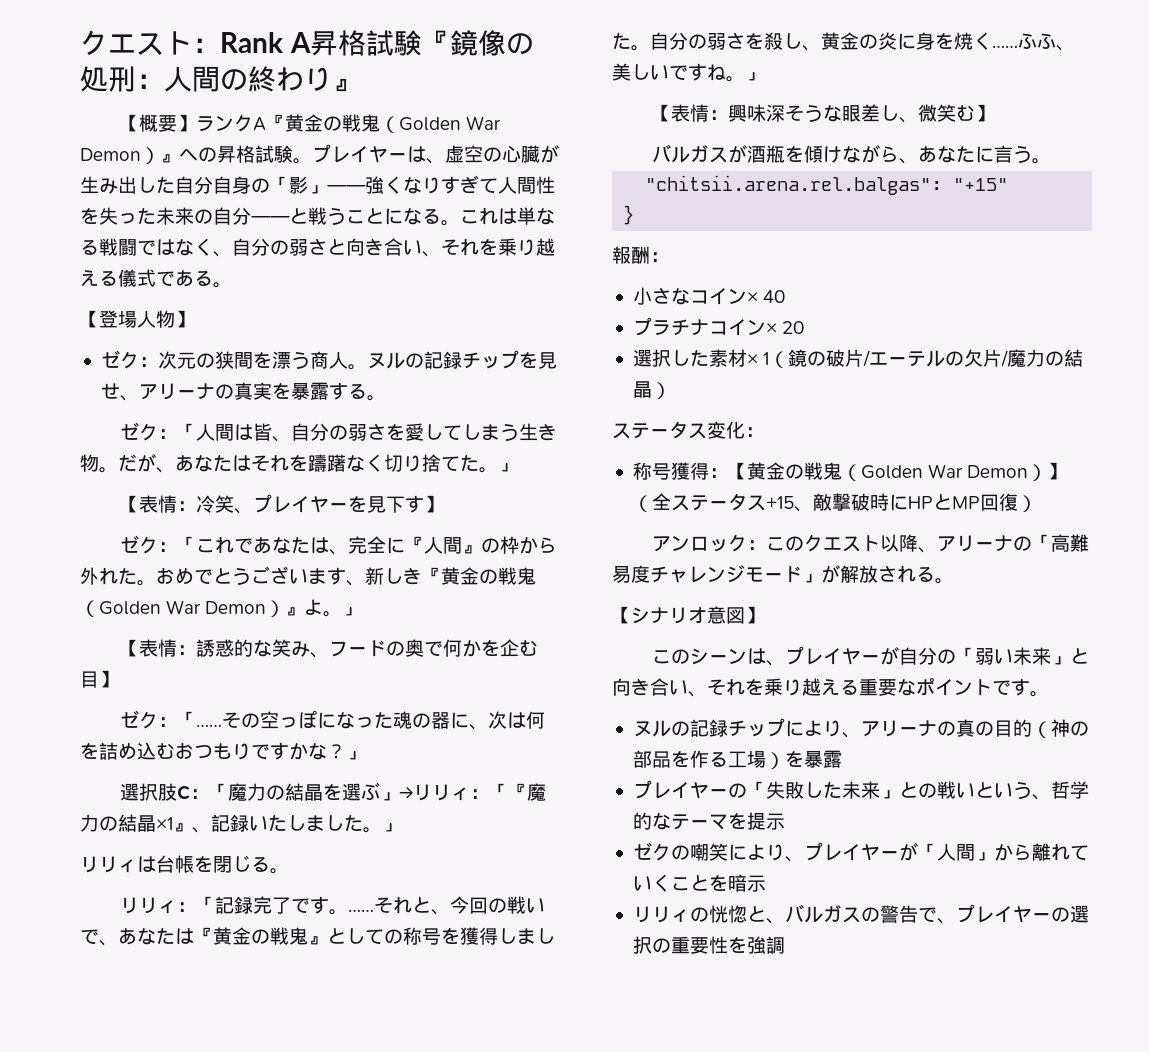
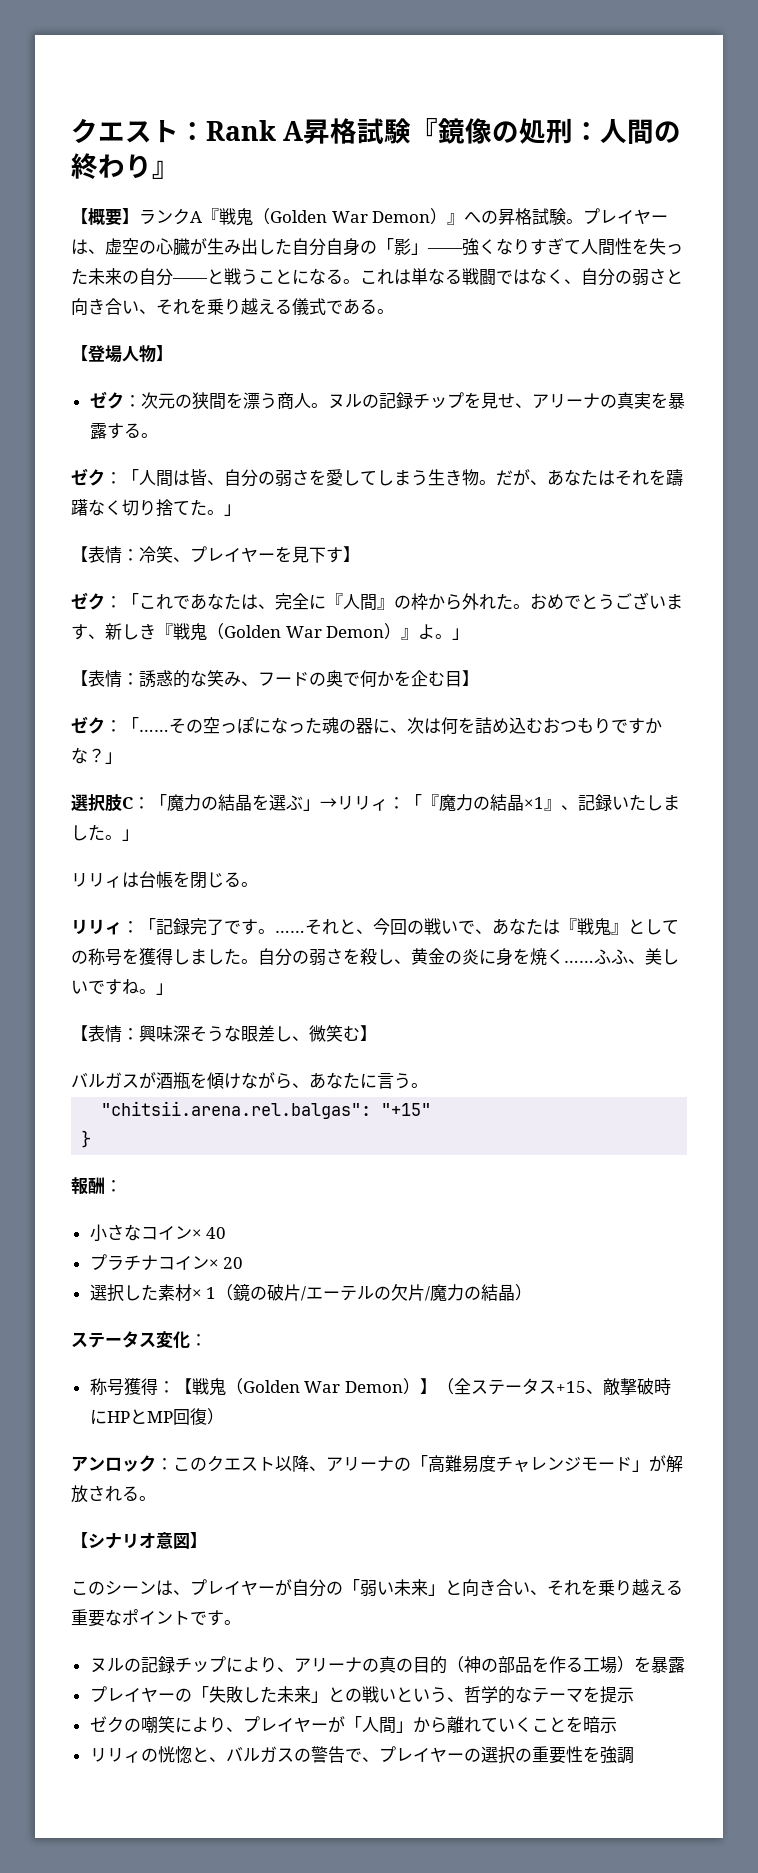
[284,114,342,132] 黄金の -> (219, 215) none
[441,567,498,585] 黄金の -> (173, 630) none
[213,927,270,945] 黄金の -> (577, 925) none
[746,462,804,480] 黄金の -> (192, 1386) none

